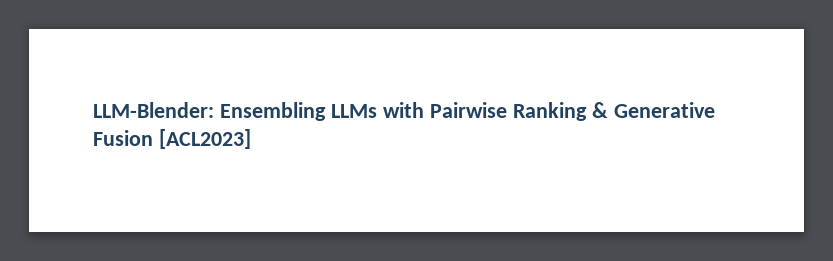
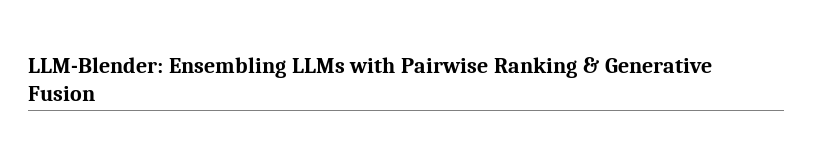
[158,129,251,149] [ACL2023] -> (95, 93) none

